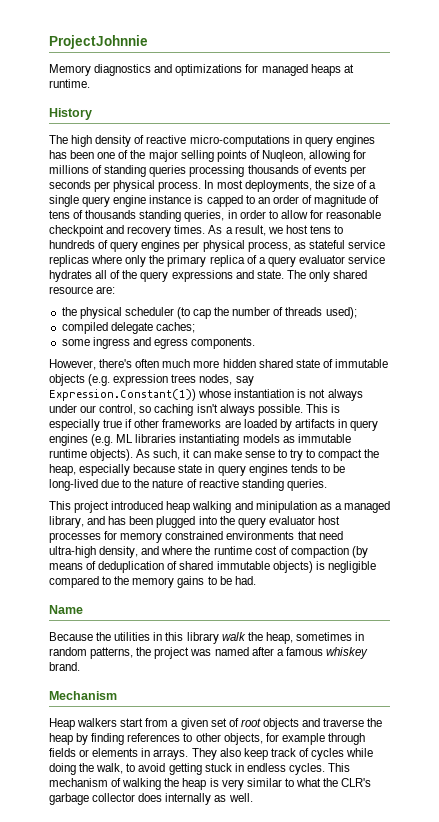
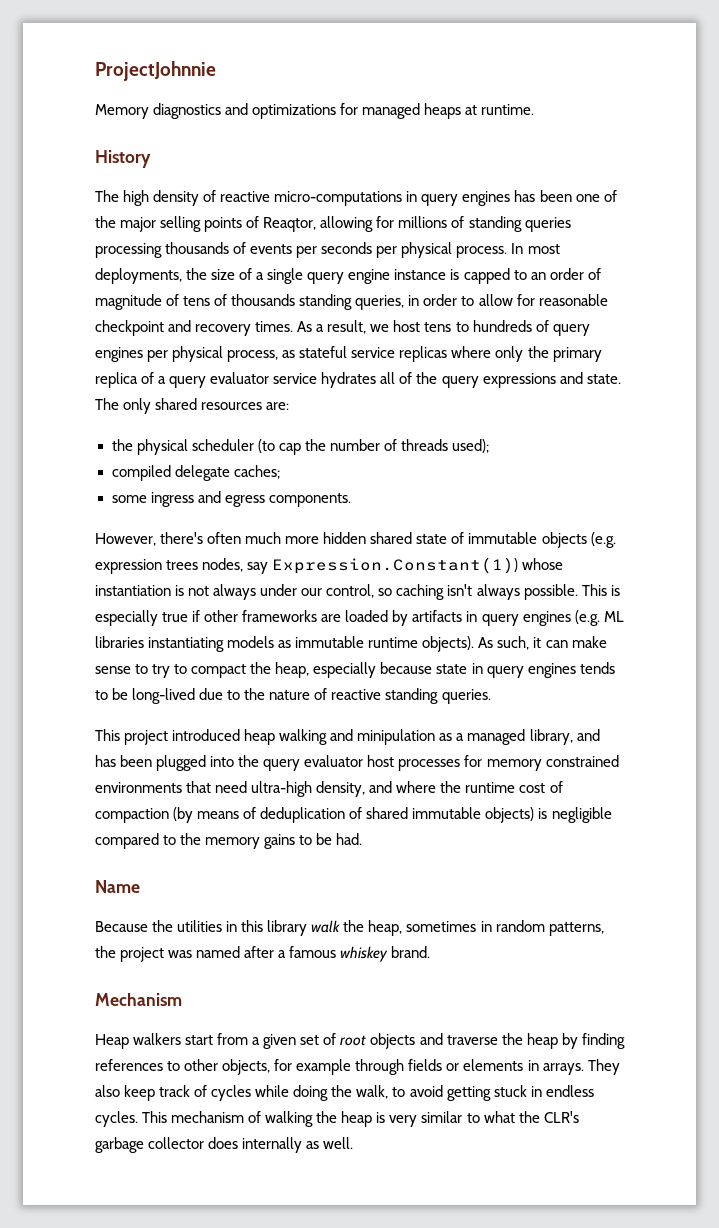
[261,150,306,162] Nuqleon, -> [263,217,317,232] Reaqtor,
[49,286,93,294] resource -> [201,402,263,410] resources

